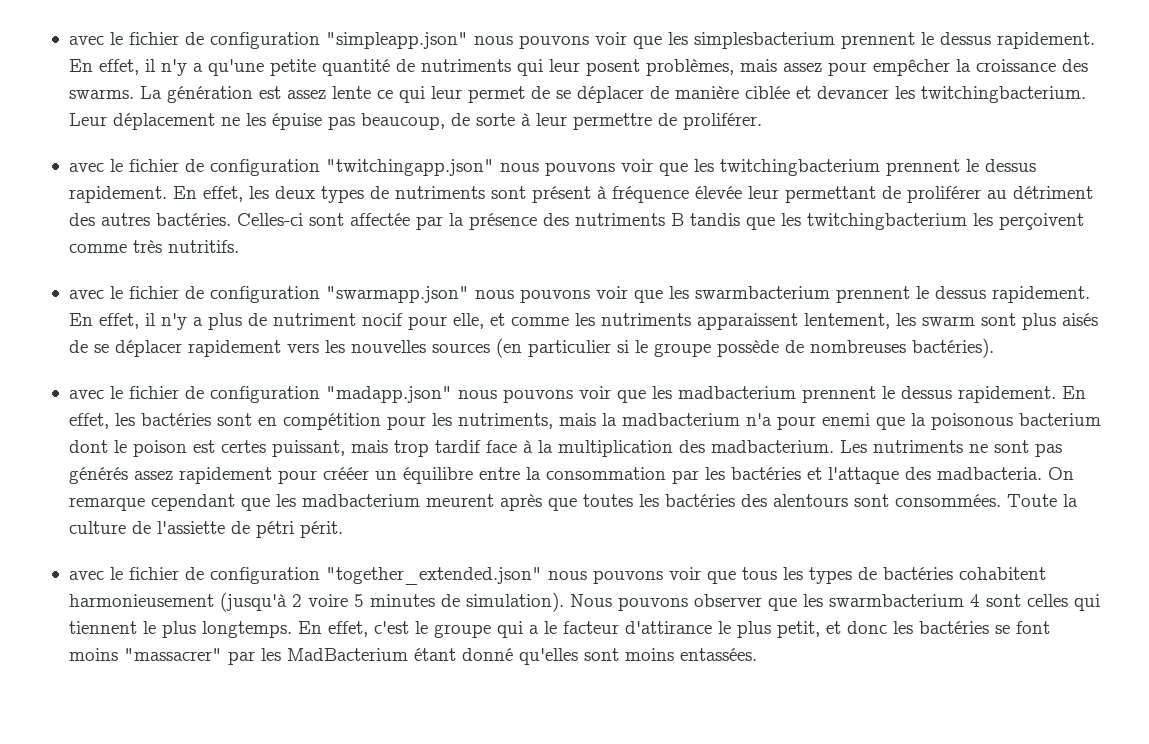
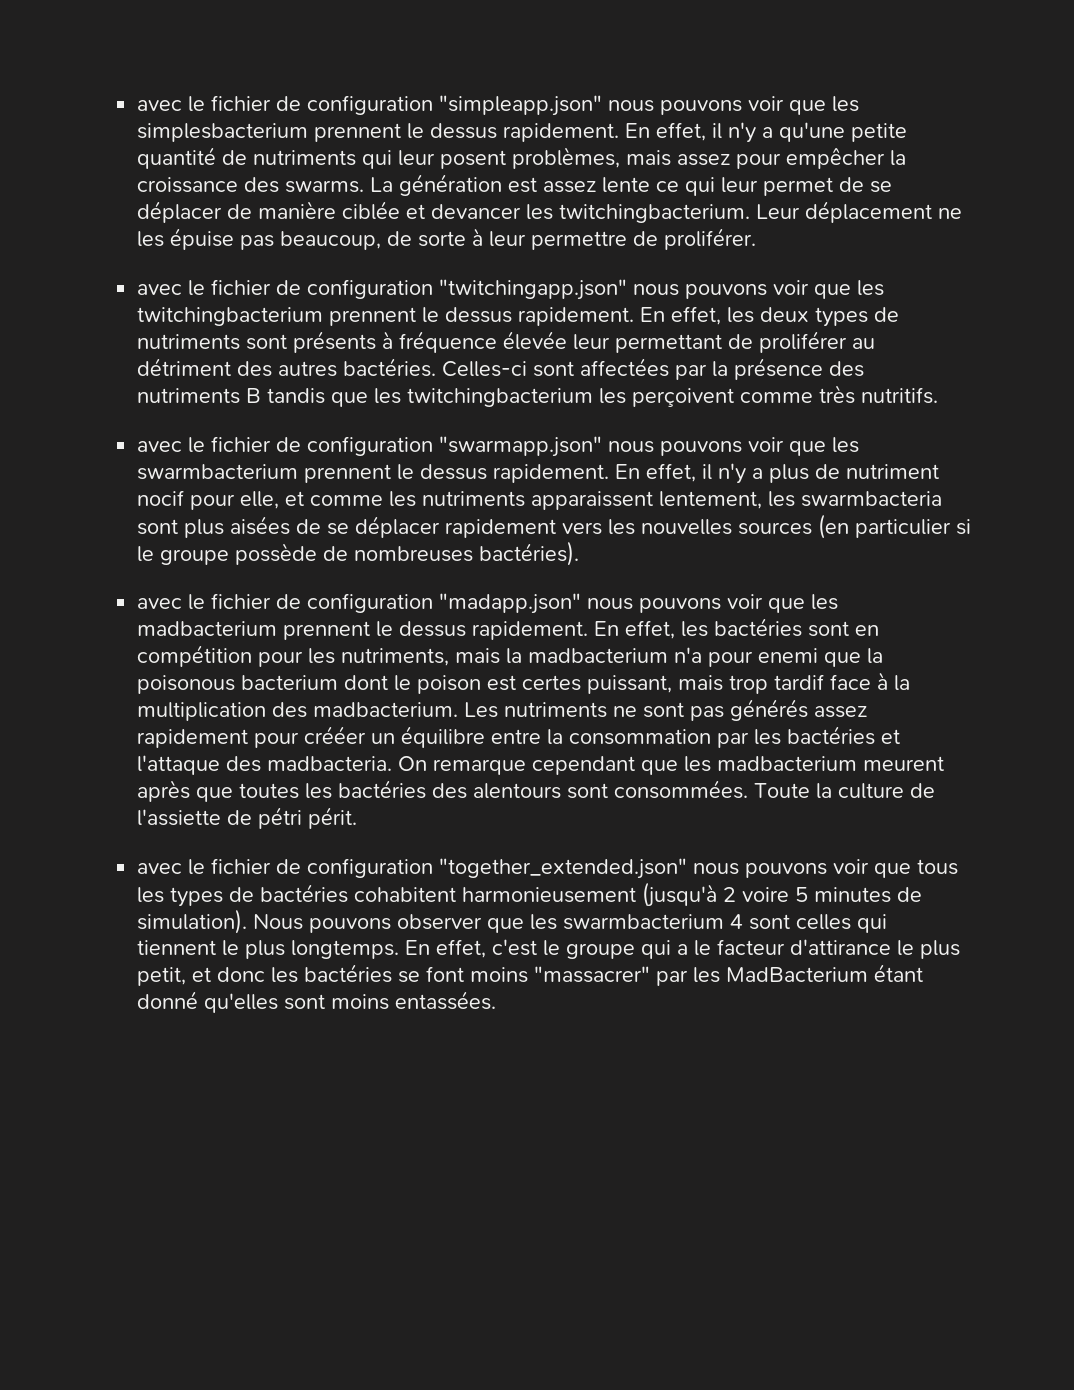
[531,186,591,203] présent -> [293,331,377,353] présents
[349,213,410,226] affectée -> [580,358,670,377] affectées
[921,316,975,326] swarm -> [801,491,943,507] swarmbacteria
[1061,313,1098,326] aisés -> [230,516,291,535] aisées

